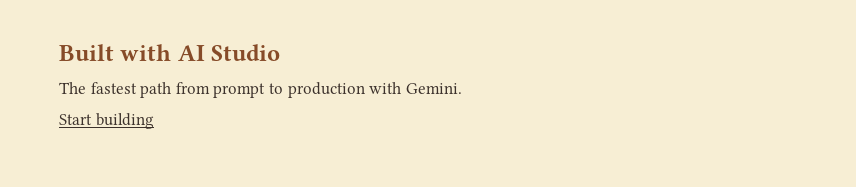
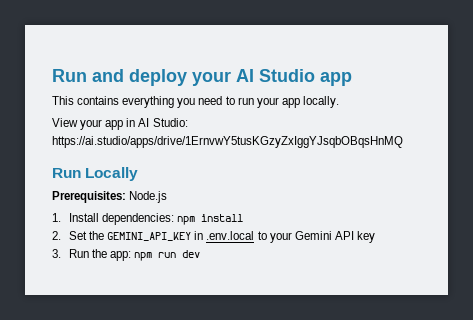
[59,44,281,61] [59,82,462,98] [59,113,154,129] Built with AI Studio // The fastest path from prompt to production with Gemini. // Start building -> [52,69,352,86] [52,96,339,108] [52,118,188,130] [52,136,403,148] [52,167,139,181] [52,191,168,203] [52,213,244,225] [52,231,375,243] [52,249,201,261] Run and deploy your AI Studio app // This contains everything you need to run your app locally. // View your app in AI Studio: https://ai.studio/apps/drive/1ErnvwY5tusKGzyZxIggYJsqbOBqsHnMQ // Run Locally // Prerequisites: Node.js // 1. Install dependencies: npm install // 2. Set the GEMINI_API_KEY in .env.local to your Gemini API key // 3. Run the app: npm run dev

